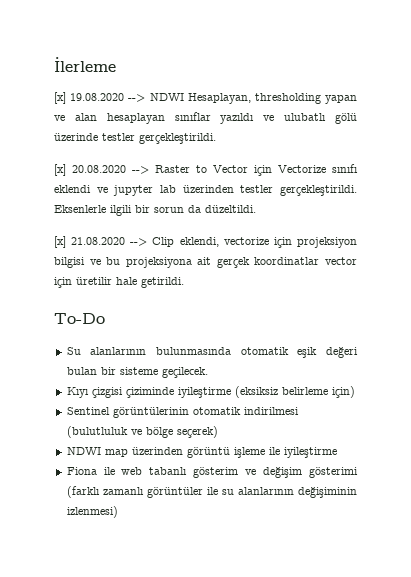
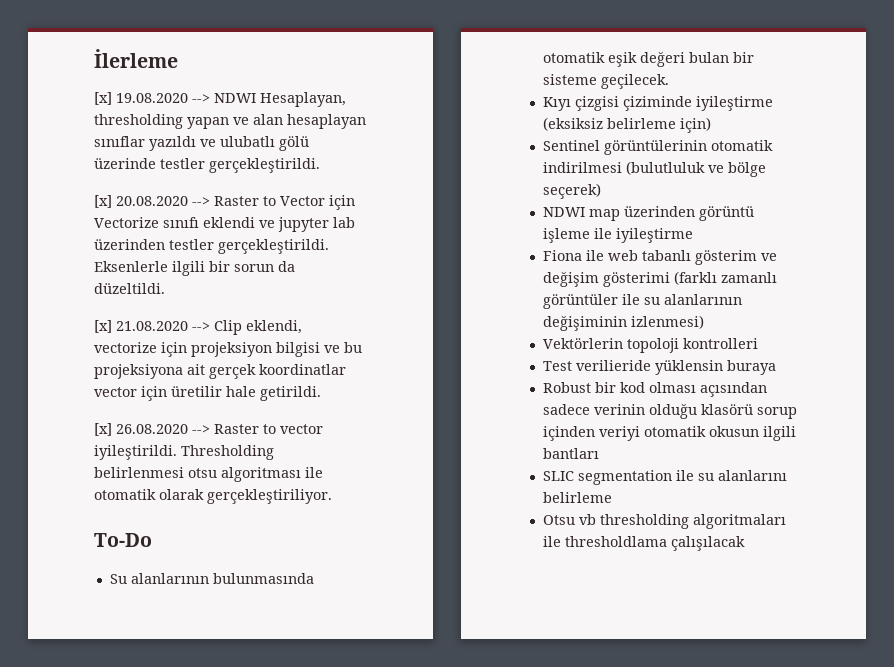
(184, 282) none -> [94,423,323,436] [94,445,274,460] [94,467,323,482] [94,489,332,504] // [x] 26.08.2020 --> Raster to vector iyileştirildi. Thresholding belirlenmesi otsu algoritması ile otomatik olarak gerçekleştiriliyor.
(118, 512) none -> [542,338,758,353] [542,360,776,375] [542,382,767,397] [542,403,797,419] [542,426,796,441] [542,448,599,459] [542,470,787,485] [542,492,612,503] [542,514,786,529] [542,536,745,551] // Vektörlerin topoloji kontrolleri // Test verilieride yüklensin buraya // Robust bir kod olması açısından sadece verinin olduğu klasörü sorup içinden veriyi otomatik okusun ilgili bantları // SLIC segmentation ile su alanlarını belirleme // Otsu vb thresholding algoritmaları ile thresholdlama çalışılacak

